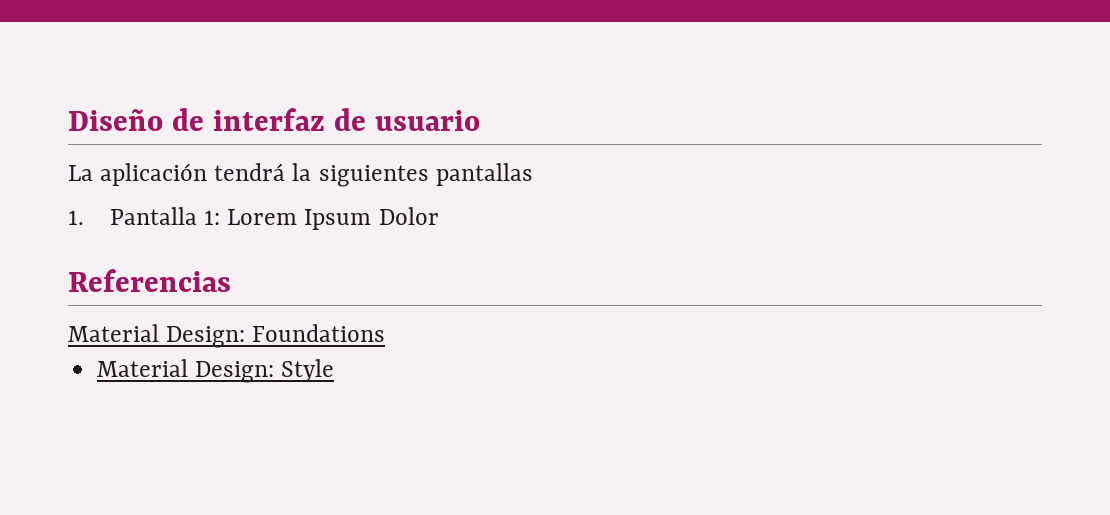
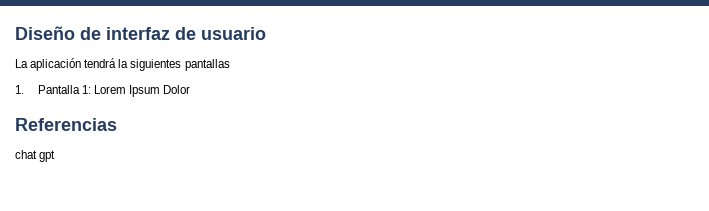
[68,324,386,348] [97,359,335,383] Material Design: Foundations // Material Design: Style -> [15,150,56,162] chat gpt

